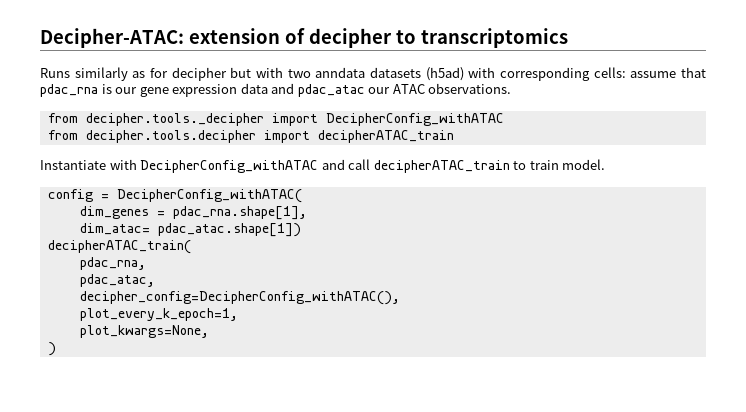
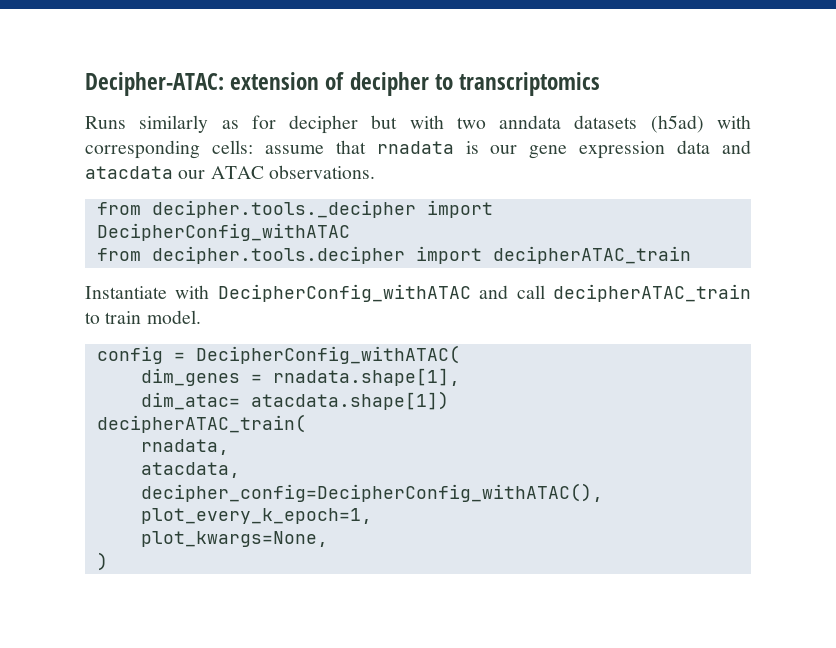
[40,84,98,97] pdac_rna -> [376,141,454,154] rnadata
[297,84,365,97] pdac_atac -> [85,166,173,179] atacdata
[172,206,307,220] pdac_rna.shape[1], -> [272,368,460,386] rnadata.shape[1],
[157,223,301,237] pdac_atac.shape[1]) -> [250,391,449,410] atacdata.shape[1])
[79,257,146,270] [79,274,155,287] pdac_rna, // pdac_atac, -> [140,439,229,455] [140,462,240,478] rnadata, // atacdata,

